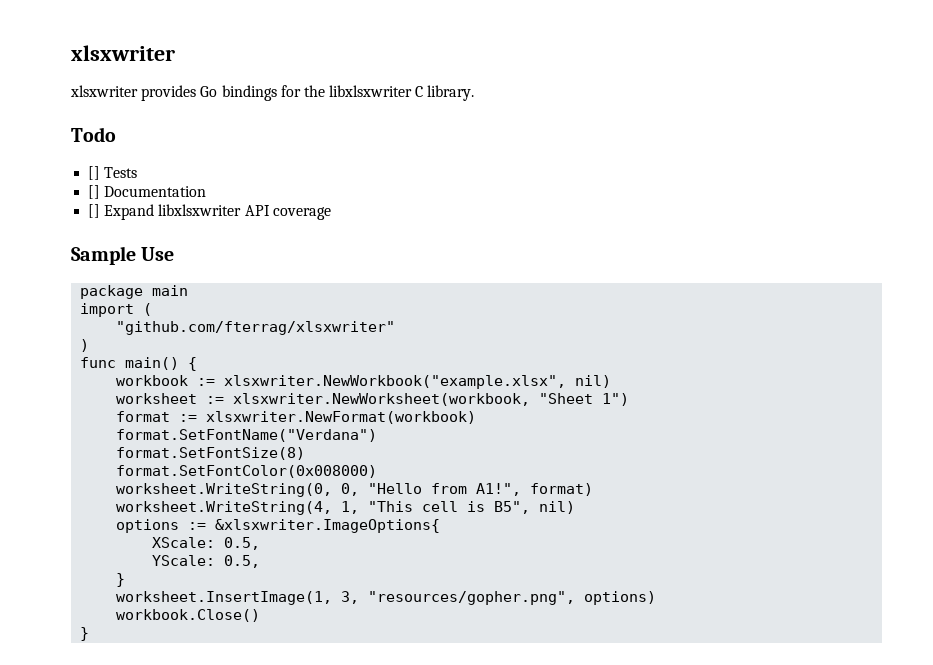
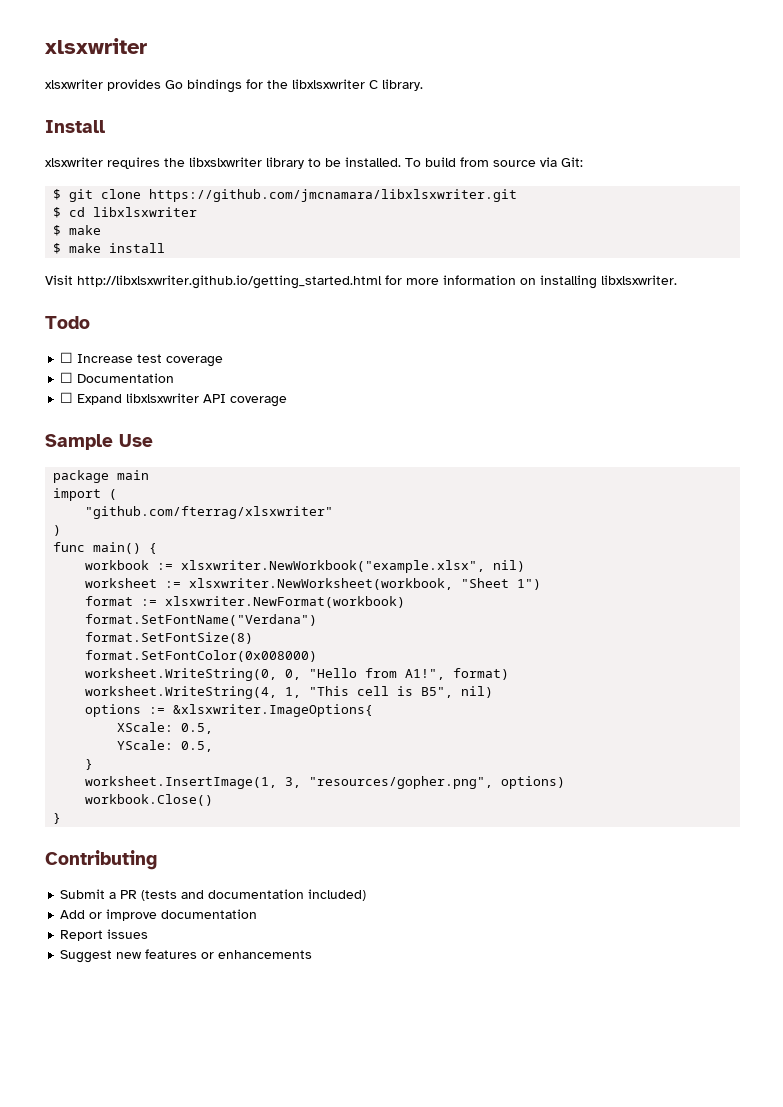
[71,127,116,142] [88,166,138,180] [88,185,101,199] Todo // [] Tests // [] -> [45,120,105,133] [45,157,583,169] [53,189,518,202] [53,207,198,218] [53,225,102,236] [53,243,166,254] [45,275,677,289] [45,316,90,329] [60,352,224,367] [60,372,74,383] Install // xlsxwriter requires the libxslxwriter library to be installed. To build from source via Git: // $ git clone https://github.com/jmcnamara/libxlsxwriter.git // $ cd libxlsxwriter // $ make // $ make install // Visit http://libxlsxwriter.github.io/getting_started.html for more information on installing libxlsxwriter. // Todo // ☐ Increase test coverage // ☐
[88,204,101,218] [] -> [60,392,74,403] ☐
(90, 634) none -> [45,850,157,870] [60,889,367,901] [60,909,258,921] [60,929,149,941] [60,949,313,963] // Contributing // Submit a PR (tests and documentation included) // Add or improve documentation // Report issues // Suggest new features or enhancements

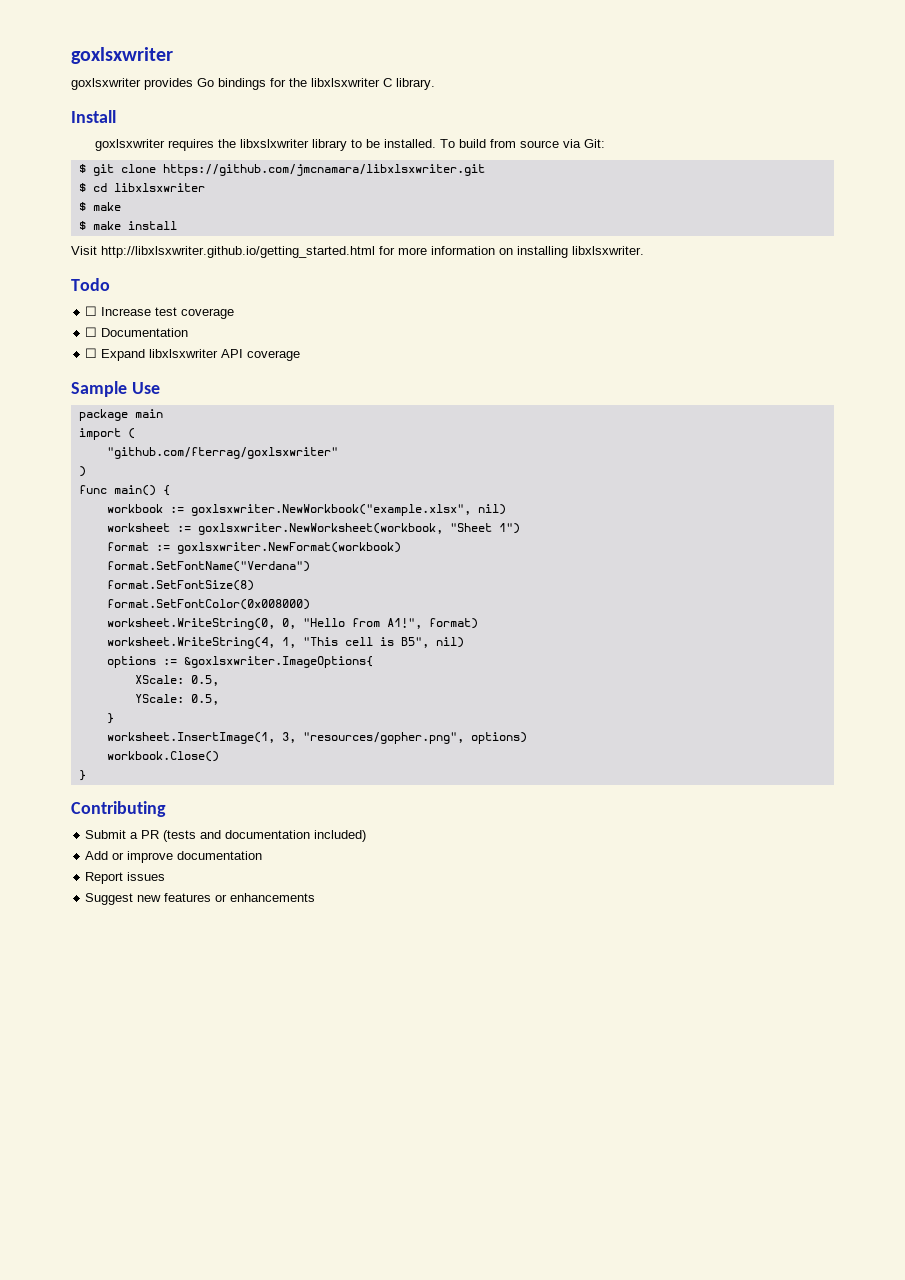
[45,38,147,54] [45,79,103,89] xlsxwriter // xlsxwriter -> [71,47,173,64] [71,78,141,90] goxlsxwriter // goxlsxwriter
[45,157,103,167] xlsxwriter -> [94,139,165,151] goxlsxwriter
[85,506,334,519] "github.com/fterrag/xlsxwriter" -> [106,447,338,459] "github.com/fterrag/goxlsxwriter"
[181,560,486,573] xlsxwriter.NewWorkbook("example.xlsx", -> [190,504,471,516] goxlsxwriter.NewWorkbook("example.xlsx",
[189,578,454,590] xlsxwriter.NewWorksheet(workbook, -> [197,523,443,535] goxlsxwriter.NewWorksheet(workbook,
[165,596,406,608] xlsxwriter.NewFormat(workbook) -> [176,542,401,554] goxlsxwriter.NewFormat(workbook)
[173,704,374,717] &xlsxwriter.ImageOptions{ -> [183,656,373,668] &goxlsxwriter.ImageOptions{

